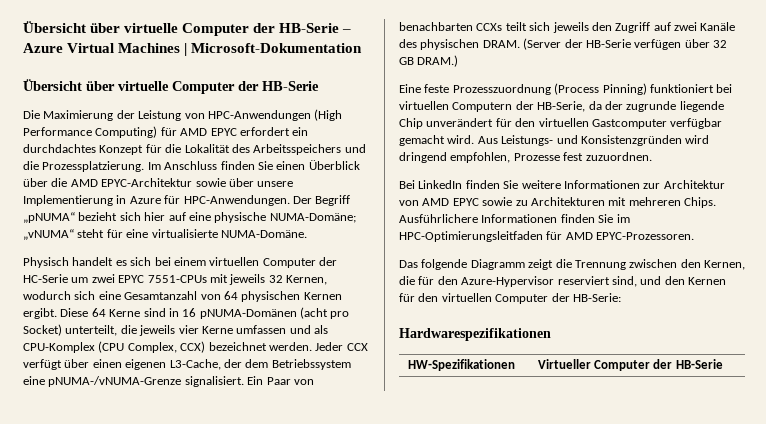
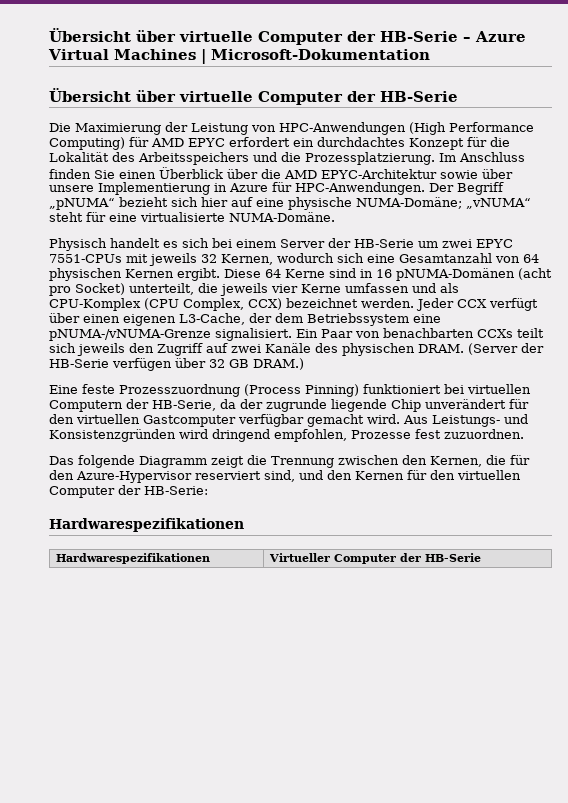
[209,257,337,268] [23,274,68,283] virtuellen Computer der HC-Serie -> [280,238,414,248] Server der HB-Serie
[399,180,725,189] [399,197,716,208] [399,214,630,223] [399,231,695,242] // Bei LinkedIn finden Sie weitere Informationen zur Architektur von AMD EPYC sowie zu Architekturen mit mehreren Chips. Ausführlichere Informationen finden Sie im HPC-Optimierungsleitfaden für AMD EPYC-Prozessoren. -> (524, 434) none
[407,359,515,371] HW-Spezifikationen -> [55,553,210,564] Hardwarespezifikationen

